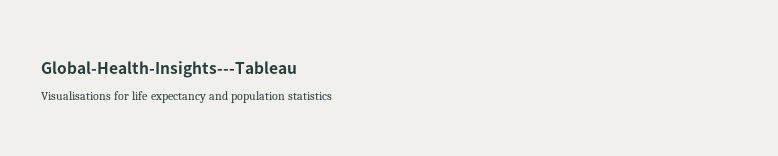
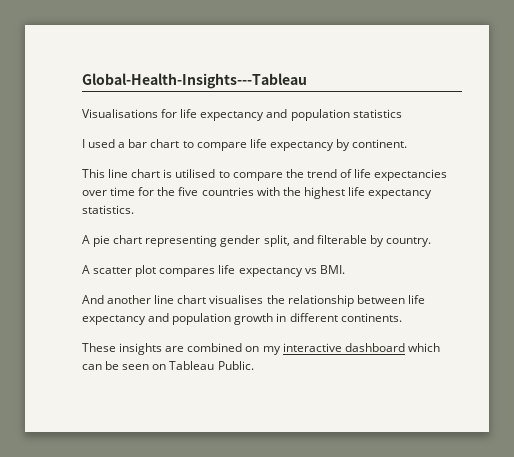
(333, 96) none -> [82,139,408,151] [82,169,448,181] [82,187,433,199] [82,205,134,214] [82,235,431,247] [82,265,345,277] [82,295,425,307] [82,313,402,325] [82,343,440,355] [82,361,254,370] // I used a bar chart to compare life expectancy by continent. // This line chart is utilised to compare the trend of life expectancies over time for the five countries with the highest life expectancy statistics. // A pie chart representing gender split, and filterable by country. // A scatter plot compares life expectancy vs BMI. // And another line chart visualises the relationship between life expectancy and population growth in different continents. // These insights are combined on my interactive dashboard which can be seen on Tableau Public.

